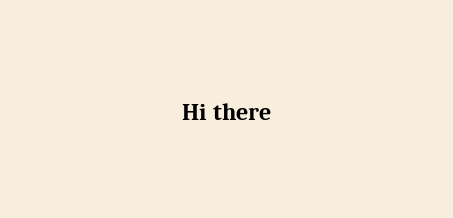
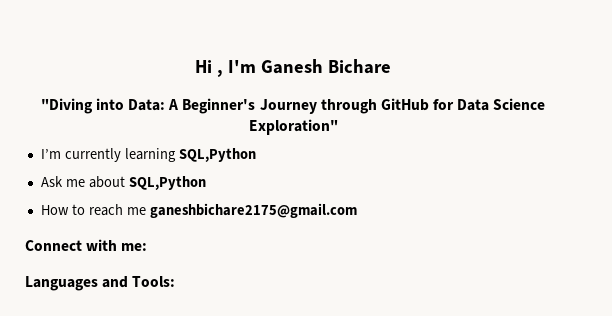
[212,103,271,120] there -> [217,59,391,77] [40,98,546,114] [248,119,338,135] [40,148,256,162] [40,176,206,190] [40,203,357,218] [25,239,148,251] [25,276,176,291] , I'm Ganesh Bichare // "Diving into Data: A Beginner's Journey through GitHub for Data Science Exploration" // I’m currently learning SQL,Python // Ask me about SQL,Python // How to reach me ganeshbichare2175@gmail.com // Connect with me: // Languages and Tools:

